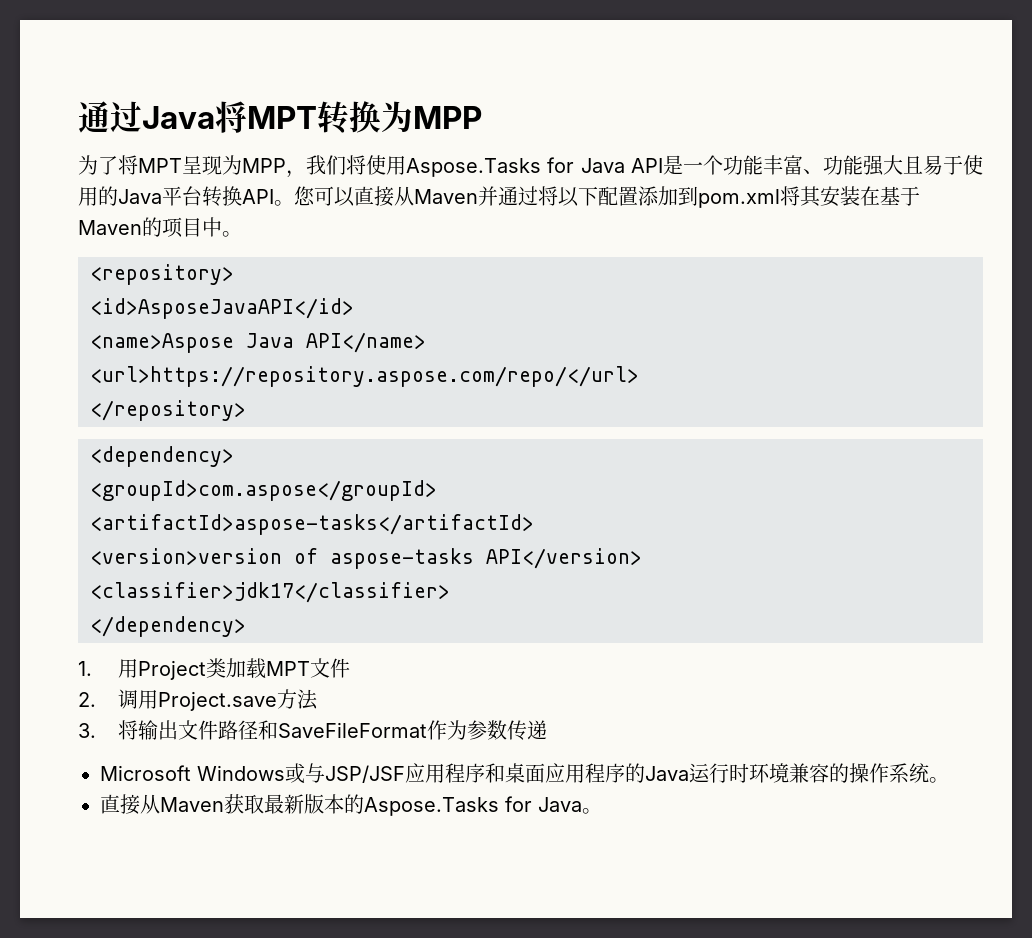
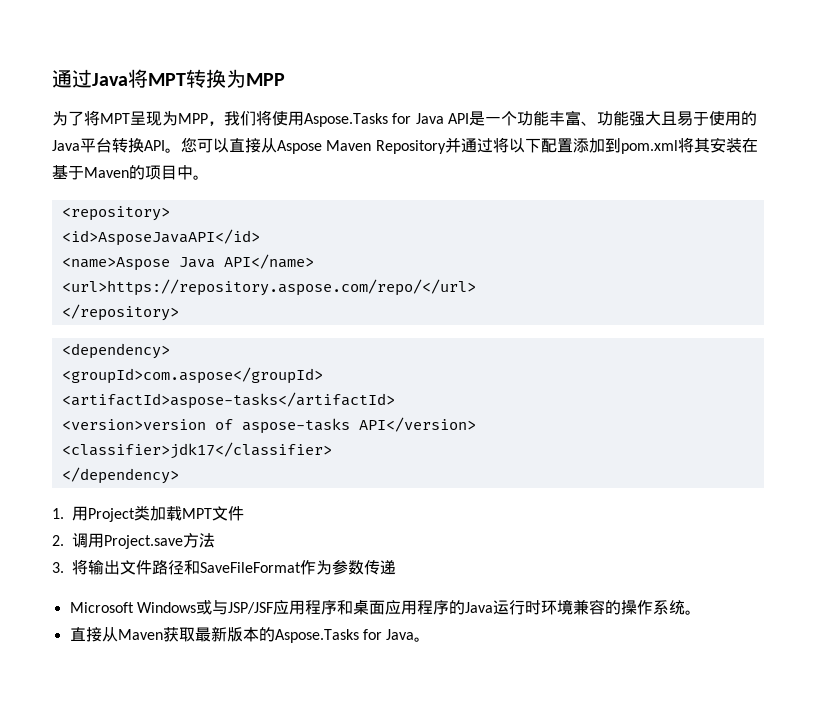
[414,189,478,204] Maven -> [277,140,446,154] Aspose Maven Repository

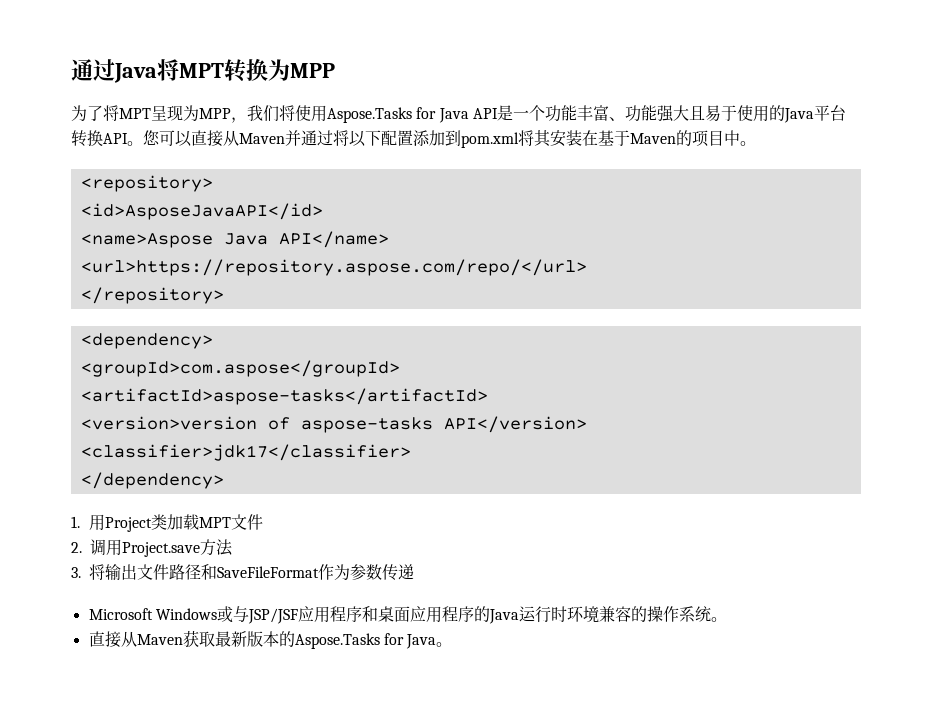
[277,140,446,154] Aspose Maven Repository -> [239,133,285,144] Maven

